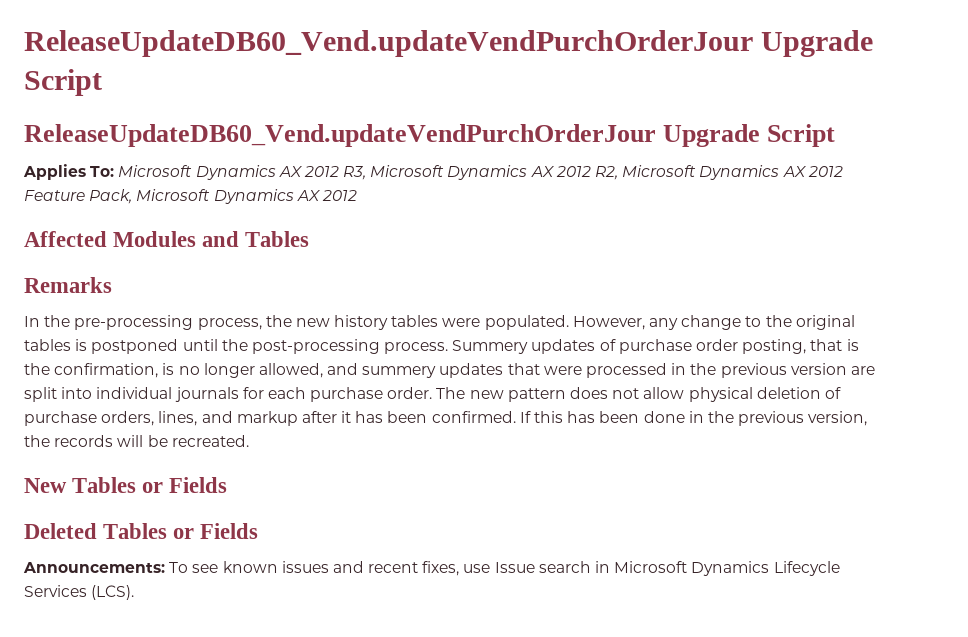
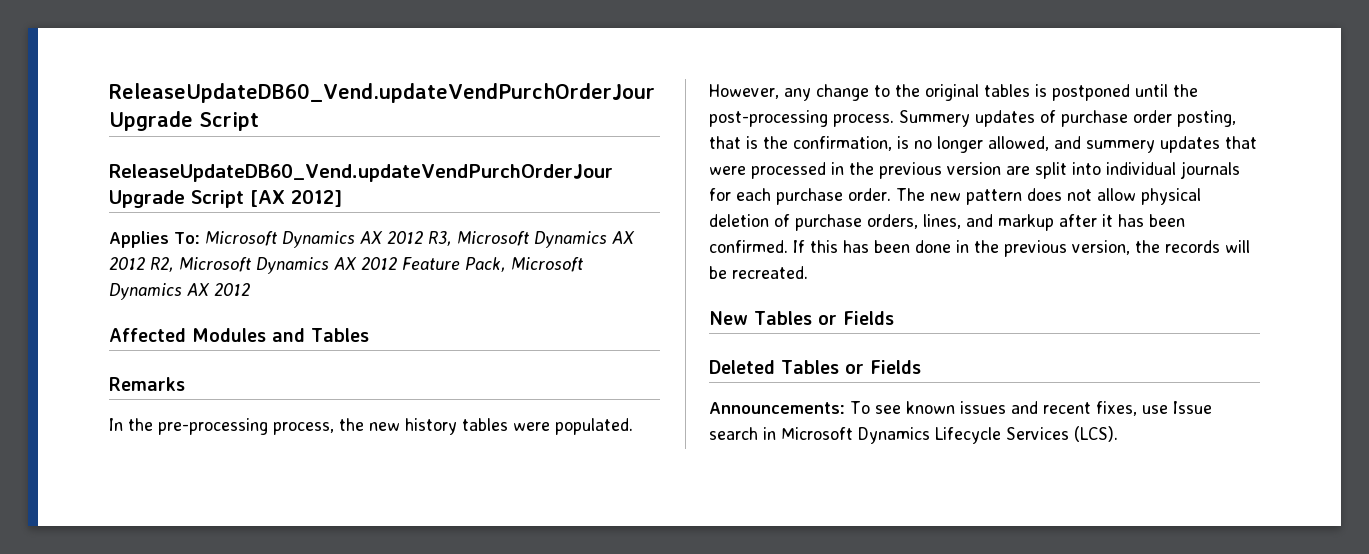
(836, 135) none -> [250,190,342,207] [AX 2012]

